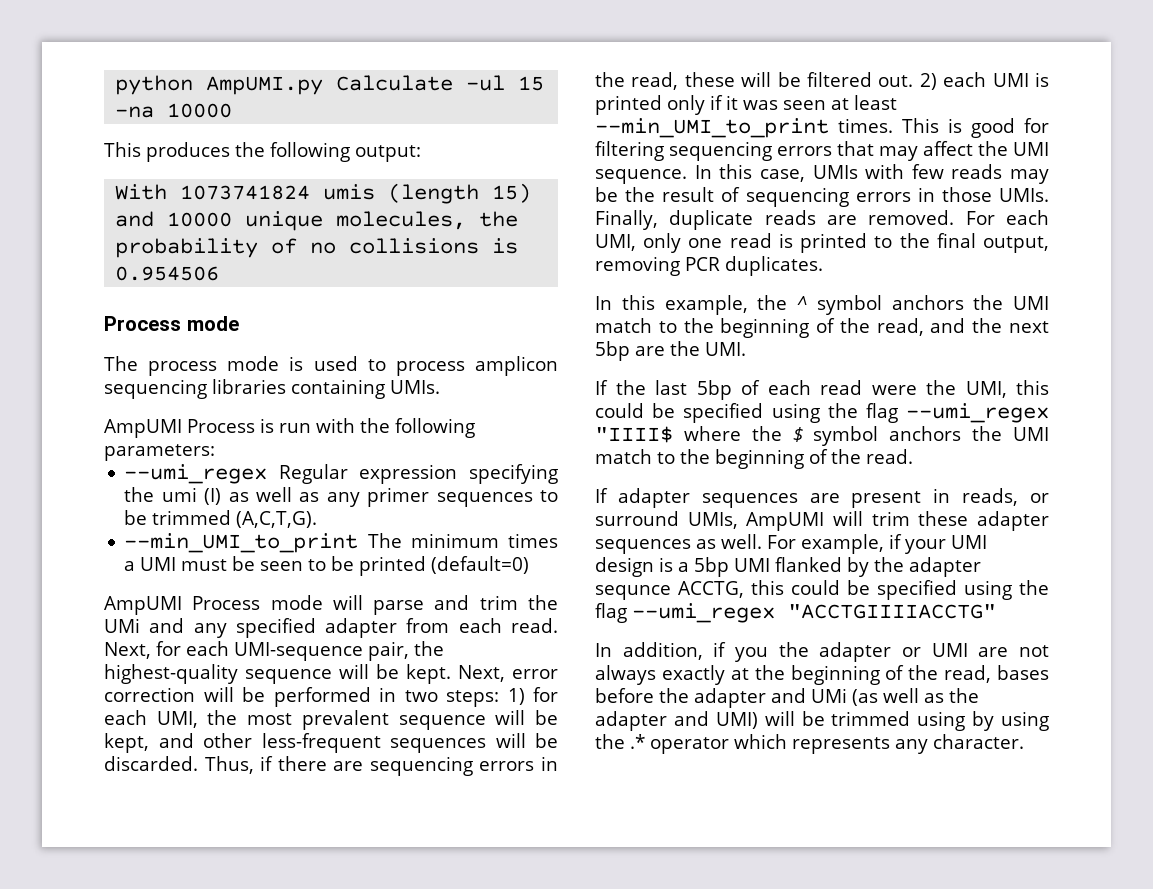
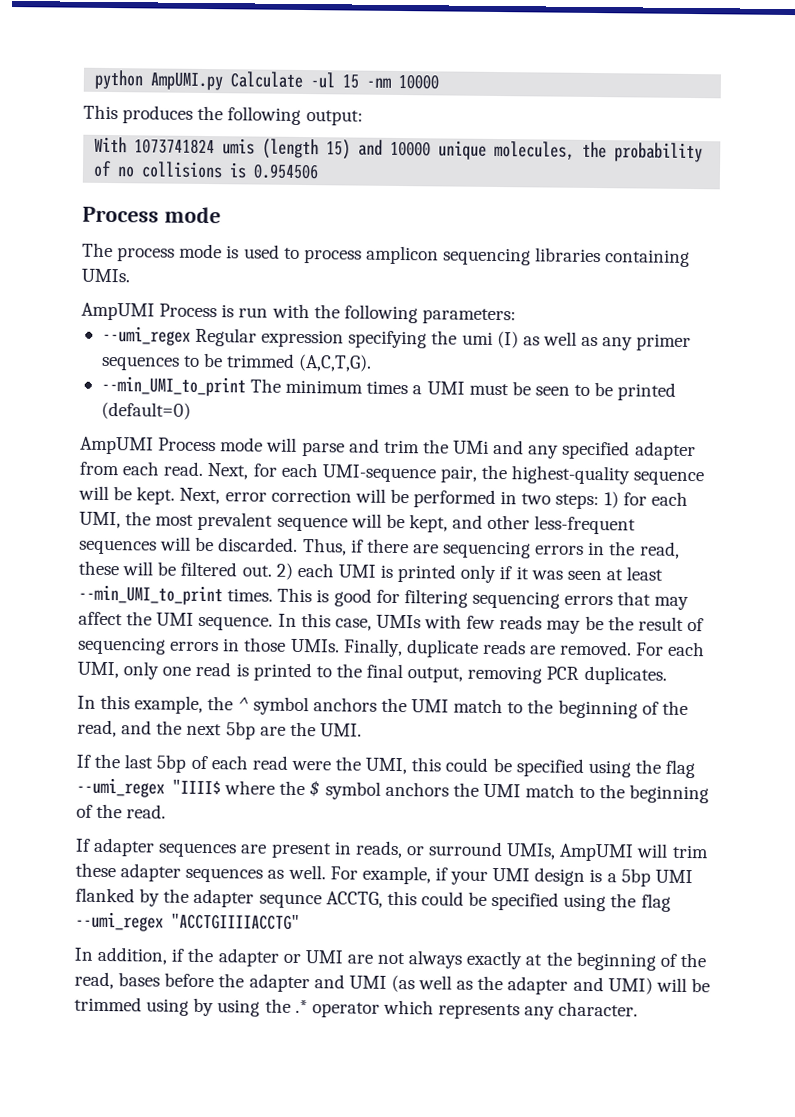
[115,106,155,118] -na -> [366,77,392,88] -nm
[735,647,768,662] you -> (185, 955) none
[811,688,847,703] UMi -> [348,975,387,989] UMI

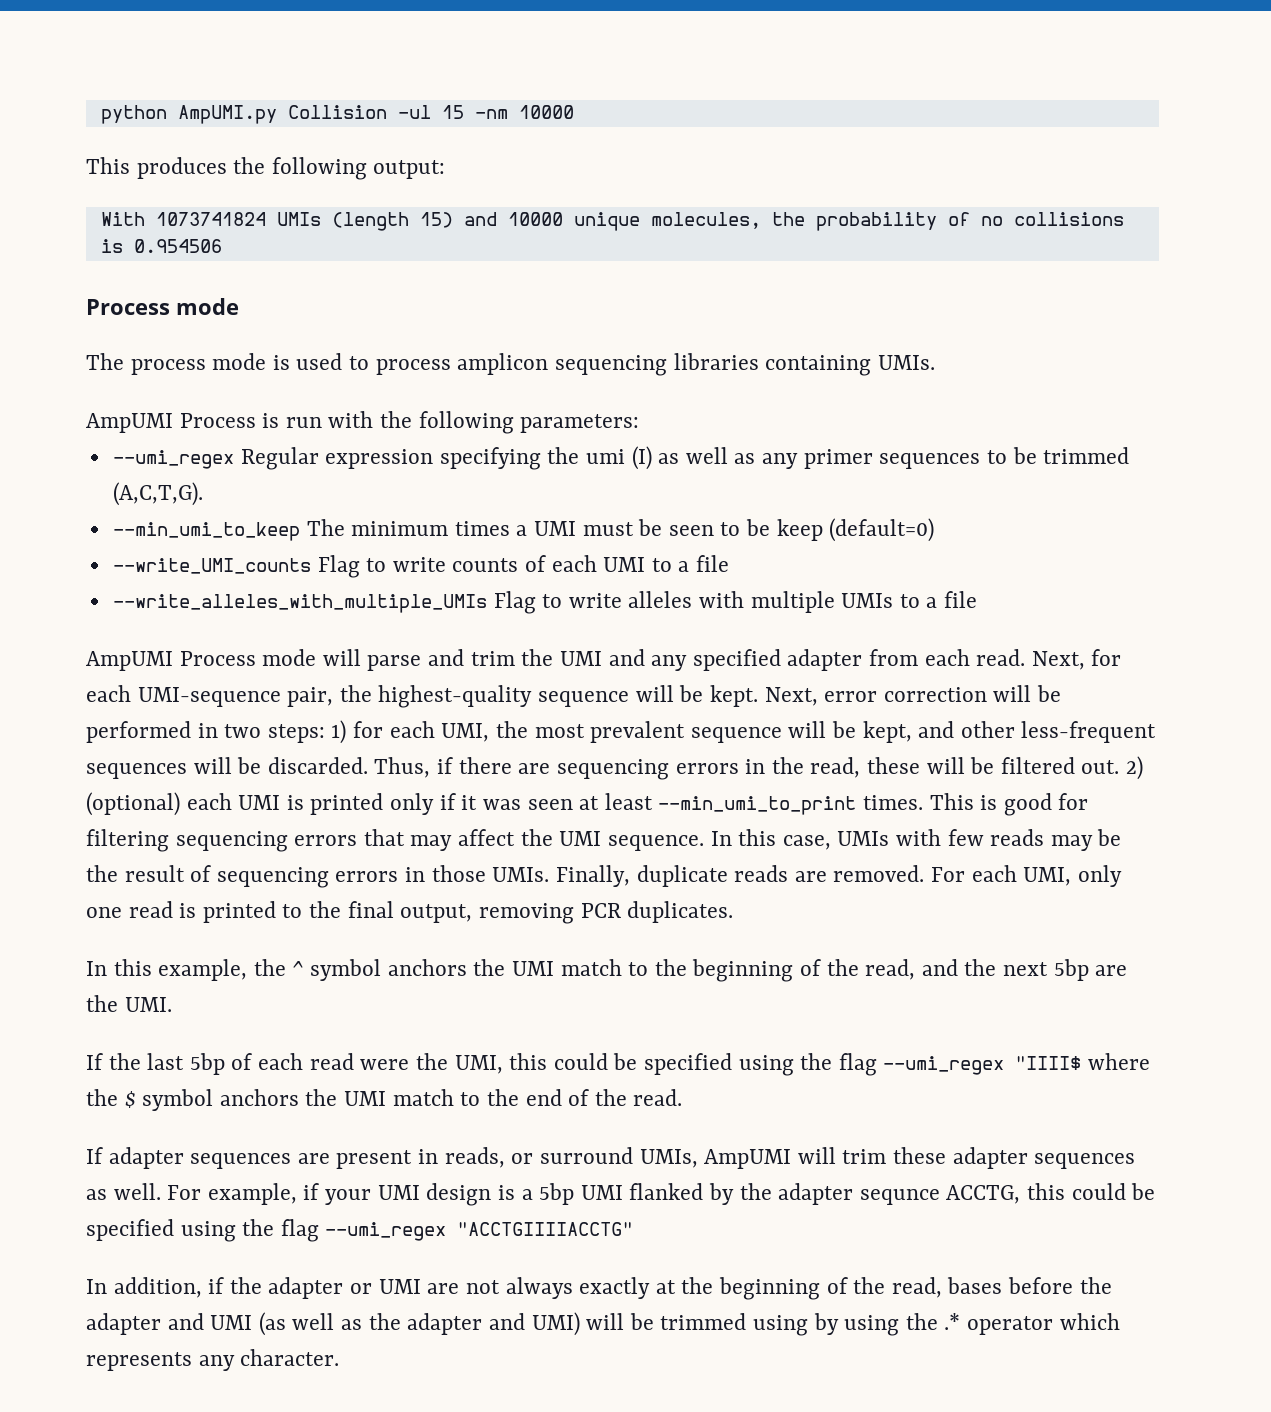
[230,71,305,89] Calculate -> [287,105,387,119] Collision
[222,138,256,155] umis -> [276,212,321,226] UMIs
[100,375,246,397] --min_UMI_to_print -> [112,522,300,541] --min_umi_to_keep
[617,382,677,401] printed -> [776,519,823,541] keep
(191, 410) none -> [112,555,730,578] [112,591,978,614] // --write_UMI_counts Flag to write counts of each UMI to a file // --write_alleles_with_multiple_UMIs Flag to write alleles with multiple UMIs to a file
[453,440,490,454] UMi -> [559,651,602,666] UMI
(293, 571) none -> [86,792,180,816] (optional)
[78,584,223,606] --min_UMI_to_print -> [658,796,857,815] --min_umi_to_print
[629,784,710,804] beginning -> [525,1089,562,1106] end

